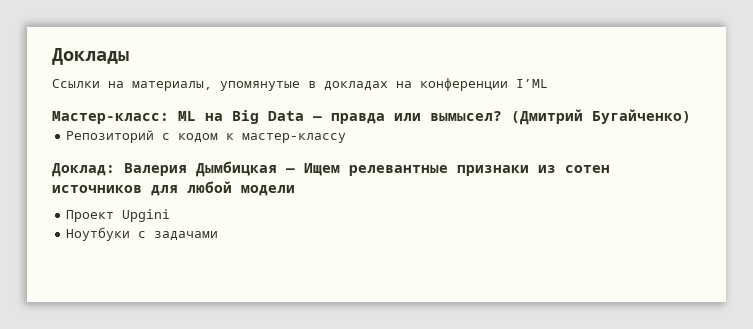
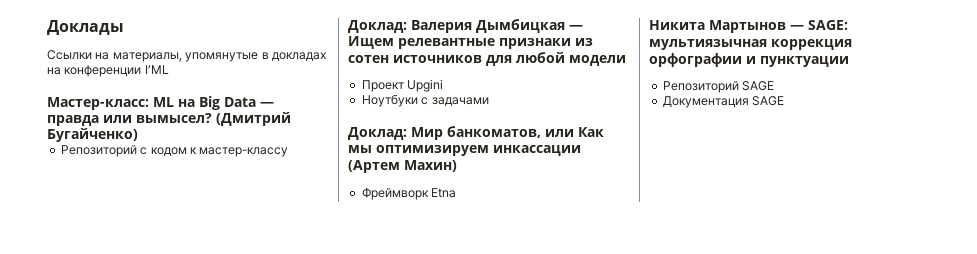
(219, 236) none -> [348,126,604,140] [348,145,581,156] [348,160,457,173] [361,188,457,200] [649,20,848,33] [649,39,852,50] [649,53,849,67] [662,81,775,93] [662,96,785,108] // Доклад: Мир банкоматов, или Как мы оптимизируем инкассации (Артем Махин) // Фреймворк Etna // Никита Мартынов — SAGE: мультиязычная коррекция орфографии и пунктуации // Репозиторий SAGE // Документация SAGE

